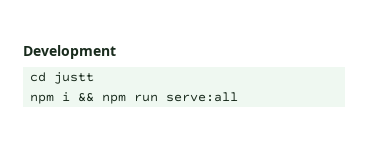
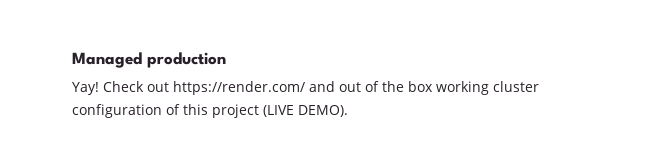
[23,45,116,59] [29,72,94,84] [29,92,238,104] Development // cd justt // npm i && npm run serve:all -> [72,52,226,68] [72,81,539,95] [72,104,348,118] Managed production // Yay! Check out https://render.com/ and out of the box working cluster configuration of this project (LIVE DEMO).

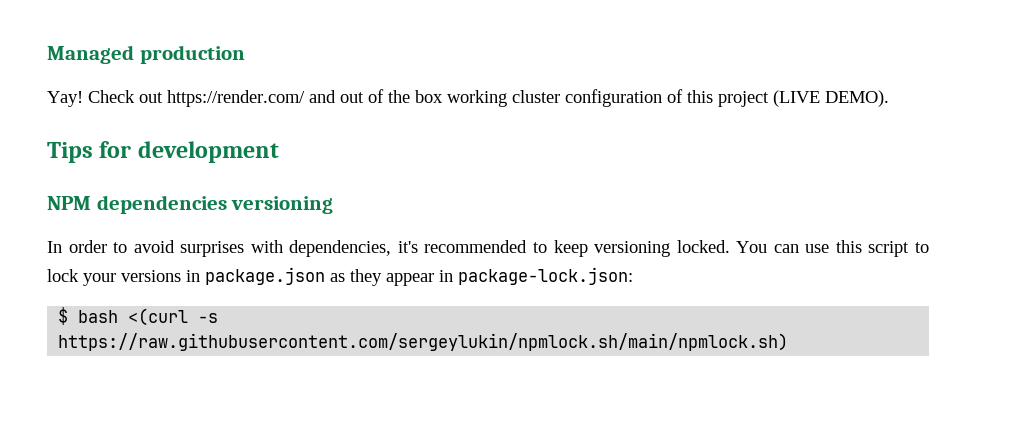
(348, 111) none -> [47,141,279,163] [47,195,334,214] [47,240,929,257] [47,267,633,286] [58,307,219,326] [58,333,789,351] // Tips for development // NPM dependencies versioning // In order to avoid surprises with dependencies, it's recommended to keep versioning locked. You can use this script to lock your versions in package.json as they appear in package-lock.json: // $ bash <(curl -s https://raw.githubusercontent.com/sergeylukin/npmlock.sh/main/npmlock.sh)

